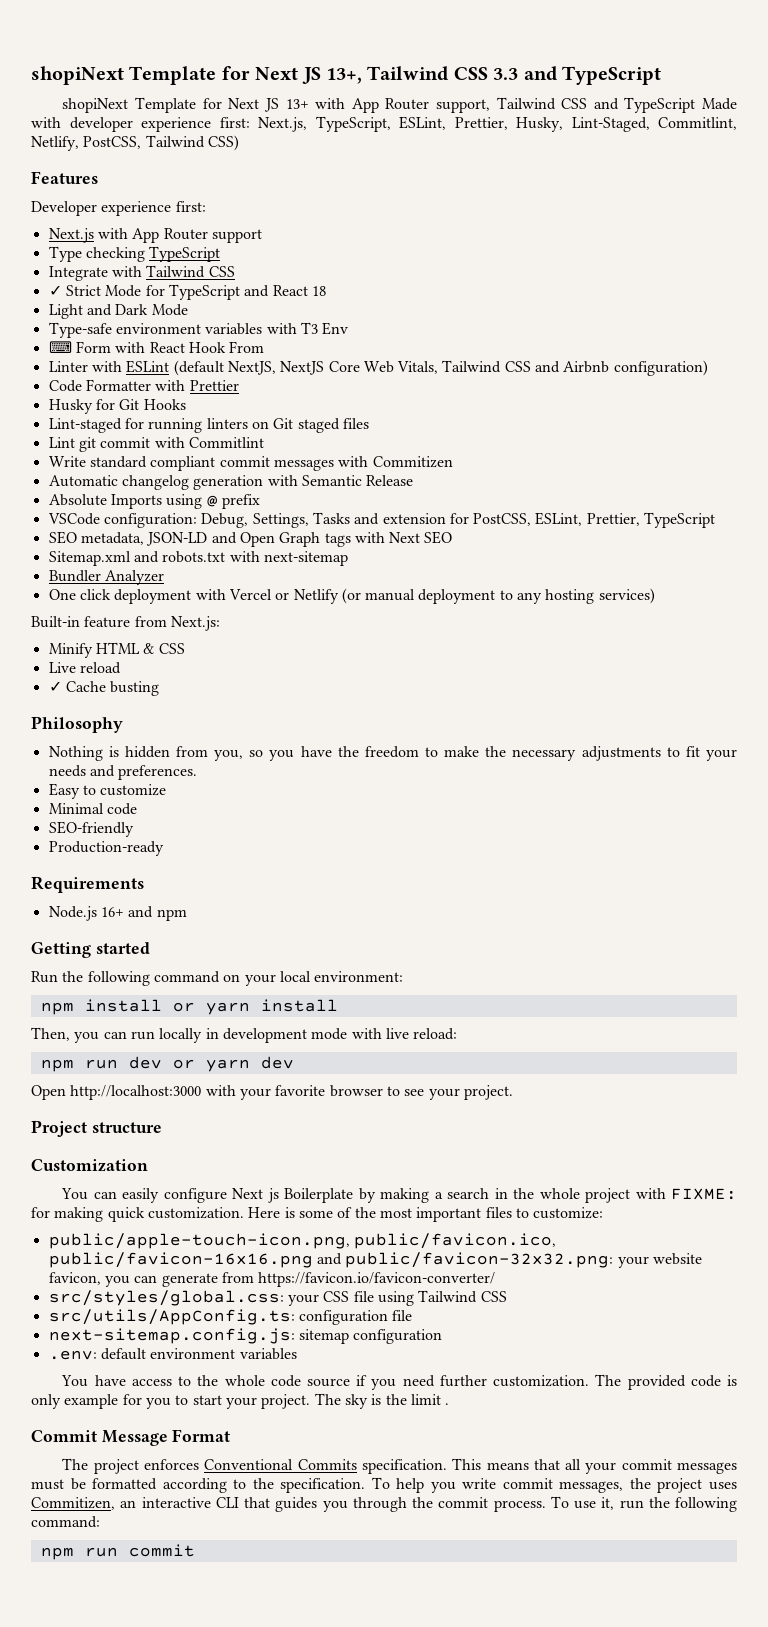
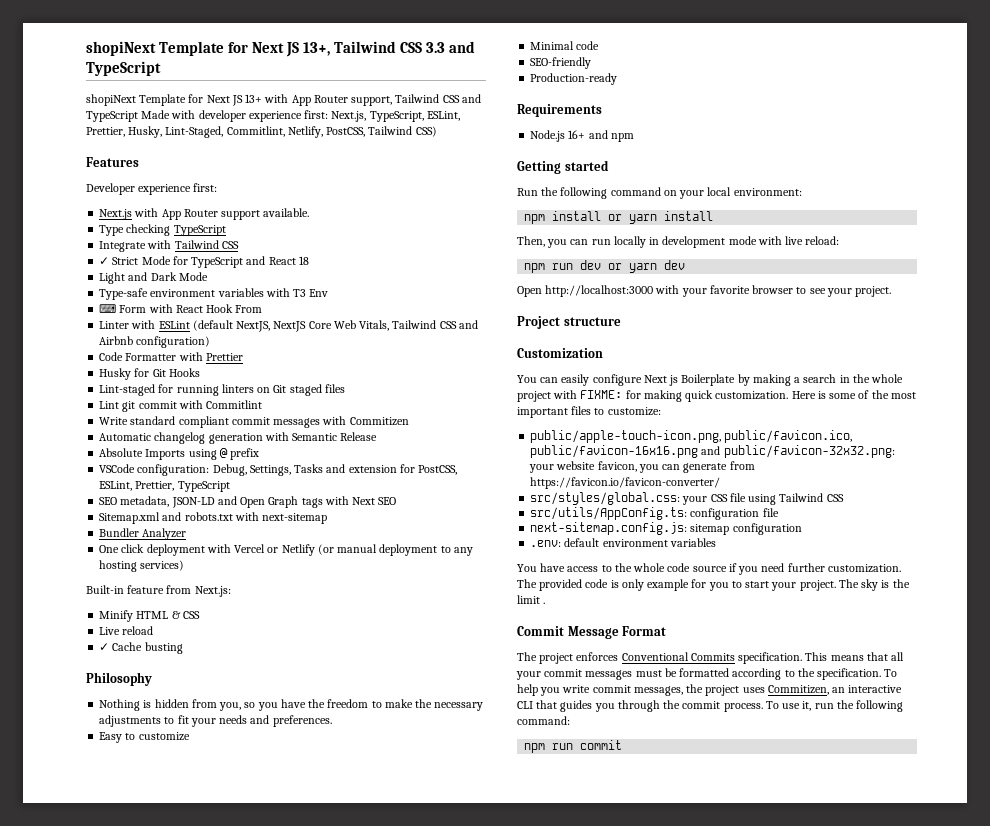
(262, 236) none -> [263,208,310,217] available.

